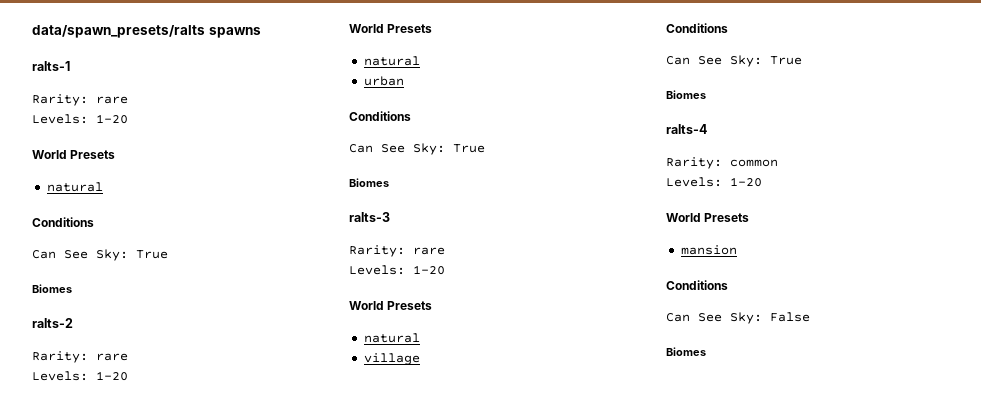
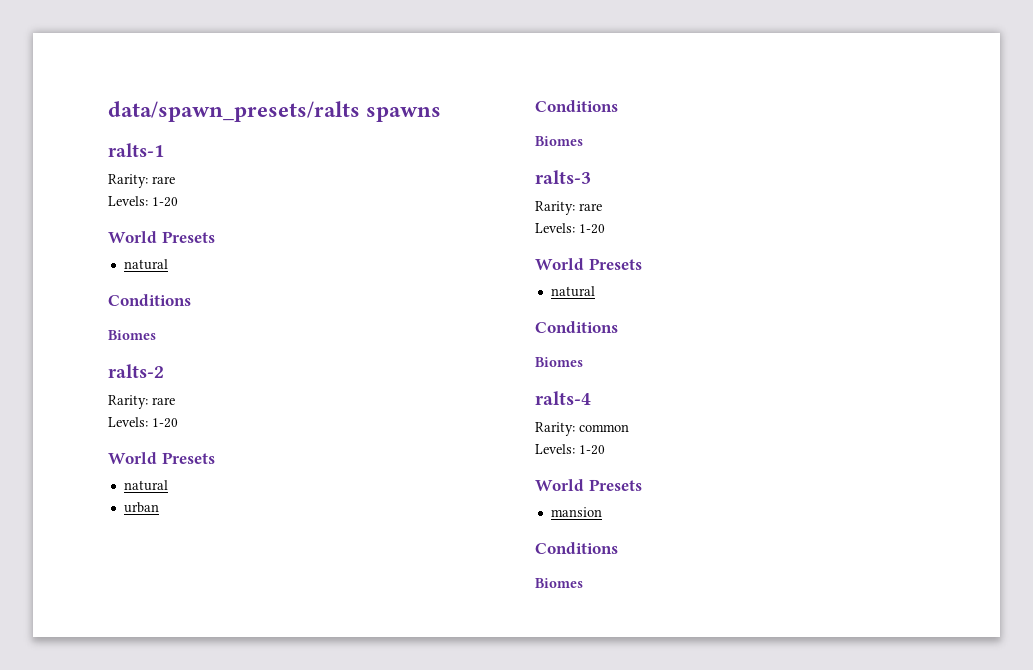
[32,249,168,261] // Can See Sky: True -> (191, 300) none
[349,143,485,155] // Can See Sky: True -> (618, 106) none
[363,353,420,365] [666,23,728,33] [666,55,802,67] // village // Conditions // Can See Sky: True -> [535,321,618,333] // Conditions
[666,312,810,324] // Can See Sky: False -> (618, 548) none

